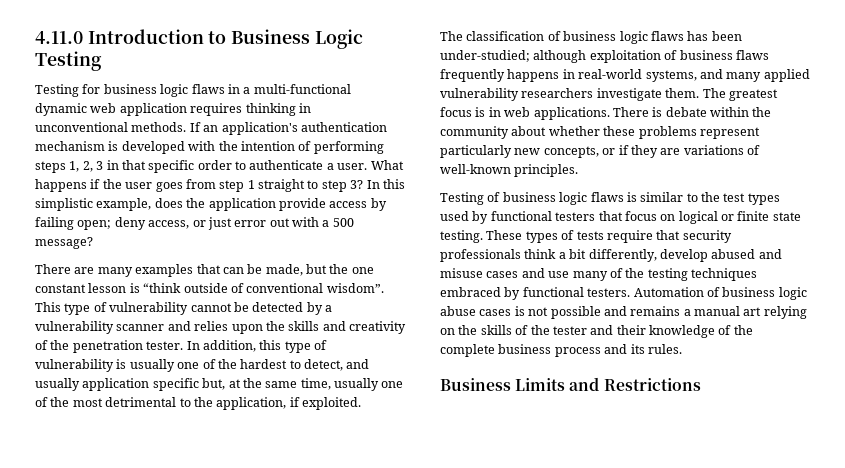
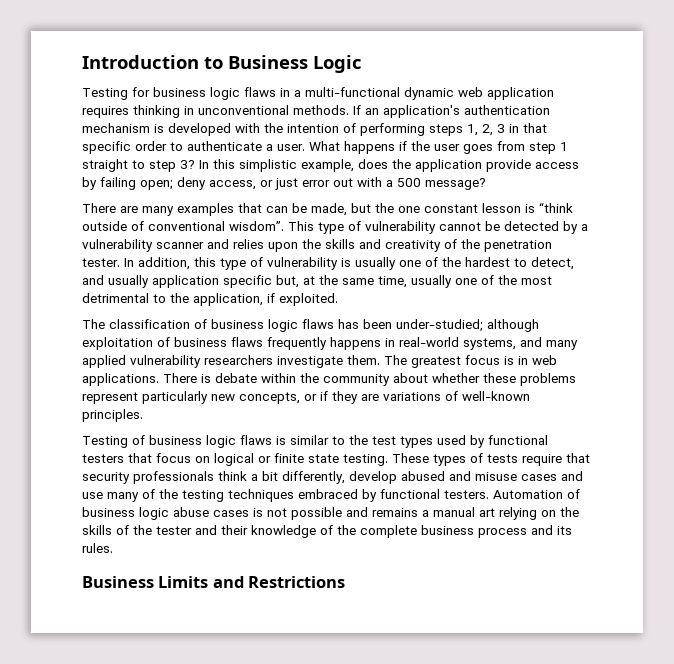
[35,31,83,44] 4.11.0 -> (82, 62) none
[35,51,102,71] Testing -> (362, 64) none

